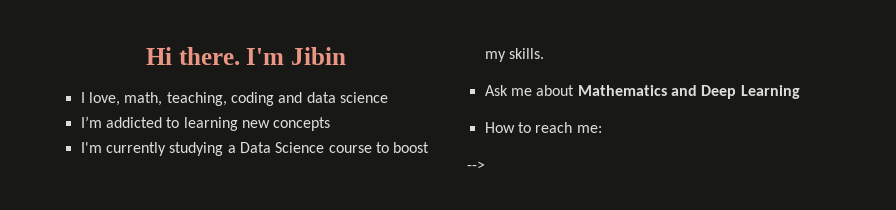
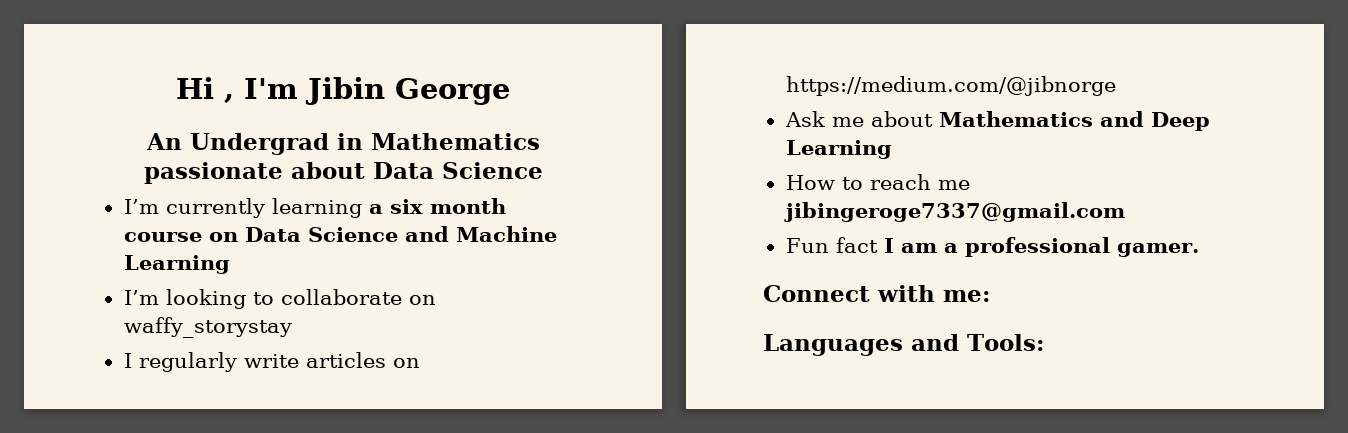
[178,47,240,65] there. -> [224,94,234,103] ,
[80,92,388,106] [80,116,331,131] [80,142,430,156] [484,48,544,62] // I love, math, teaching, coding and data science // I’m addicted to learning new concepts // I'm currently studying a Data Science course to boost my skills. -> [395,78,510,105] [145,133,540,155] [143,162,543,184] [123,198,506,218] [123,226,557,242] [123,255,230,274] [123,289,436,309] [123,317,292,338] [123,352,420,372] [785,76,1116,96] George // An Undergrad in Mathematics passionate about Data Science // I’m currently learning a six month course on Data Science and Machine Learning // I’m looking to collaborate on waffy_storystay // I regularly write articles on https://medium.com/@jibnorge
[576,125,602,133] [467,161,485,170] me: // --> -> [937,180,970,190] [783,202,1125,222] [785,237,1199,257] [763,285,990,302] [763,334,1044,356] me jibingeroge7337@gmail.com // Fun fact I am a professional gamer. // Connect with me: // Languages and Tools:

